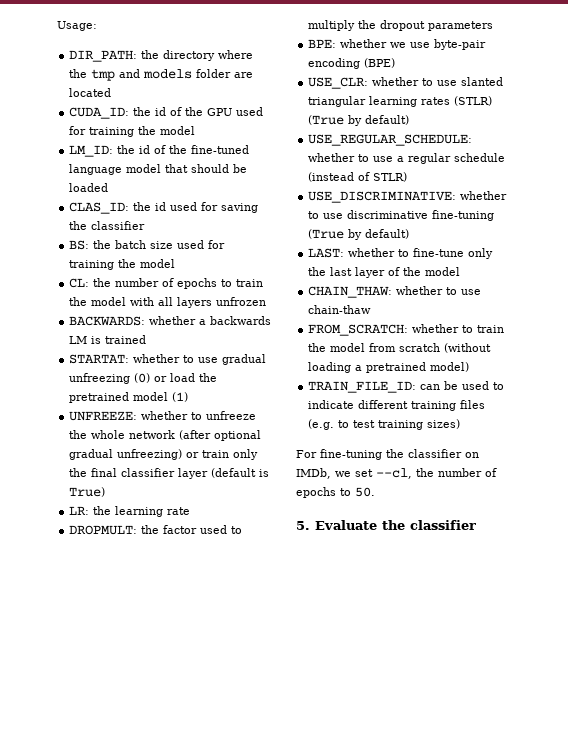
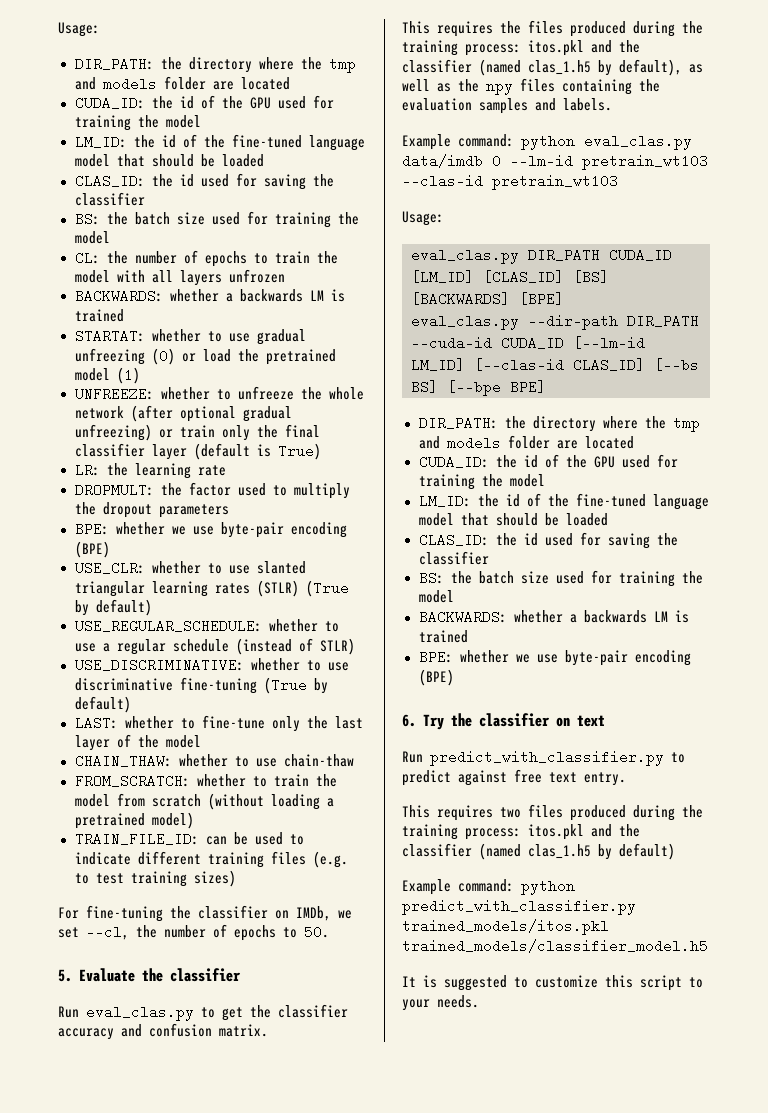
(476, 525) none -> [58,1004,348,1021] [58,1023,268,1040] [402,20,703,37] [402,40,640,56] [402,59,703,76] [402,78,660,95] [402,98,612,114] [402,134,692,150] [402,154,708,170] [402,174,618,190] [402,211,444,226] [411,248,672,264] [411,270,609,284] [411,292,564,306] [411,314,699,330] [411,336,645,350] [411,358,699,372] [411,380,546,396] [418,416,700,432] [418,435,634,450] [418,454,678,469] [418,474,545,490] [418,493,709,510] [418,513,608,526] [418,532,678,549] [418,551,489,565] [418,570,703,587] [418,590,454,603] [418,610,689,624] [418,630,468,643] [418,650,691,666] [418,669,454,686] [402,713,605,730] [402,750,685,766] [402,769,626,786] [402,804,703,821] [402,824,640,840] [402,843,675,860] [402,879,575,895] [402,899,636,915] [402,919,609,935] [402,939,708,953] [402,975,703,991] [402,995,479,1011] // Run eval_clas.py to get the classifier accuracy and confusion matrix. // This requires the files produced during the training process: itos.pkl and the classifier (named clas_1.h5 by default), as well as the npy files containing the evaluation samples and labels. // Example command: python eval_clas.py data/imdb 0 --lm-id pretrain_wt103 --clas-id pretrain_wt103 // Usage: // eval_clas.py DIR_PATH CUDA_ID [LM_ID] [CLAS_ID] [BS] [BACKWARDS] [BPE] // eval_clas.py --dir-path DIR_PATH --cuda-id CUDA_ID [--lm-id LM_ID] [--clas-id CLAS_ID] [--bs BS] [--bpe BPE] // DIR_PATH: the directory where the tmp and models folder are located // CUDA_ID: the id of the GPU used for training the model // LM_ID: the id of the fine-tuned language model that should be loaded // CLAS_ID: the id used for saving the classifier // BS: the batch size used for training the model // BACKWARDS: whether a backwards LM is trained // BPE: whether we use byte-pair encoding (BPE) // 6. Try the classifier on text // Run predict_with_classifier.py to predict against free text entry. // This requires two files produced during the training process: itos.pkl and the classifier (named clas_1.h5 by default) // Example command: python predict_with_classifier.py trained_models/itos.pkl trained_models/classifier_model.h5 // It is suggested to customize this script to your needs.

